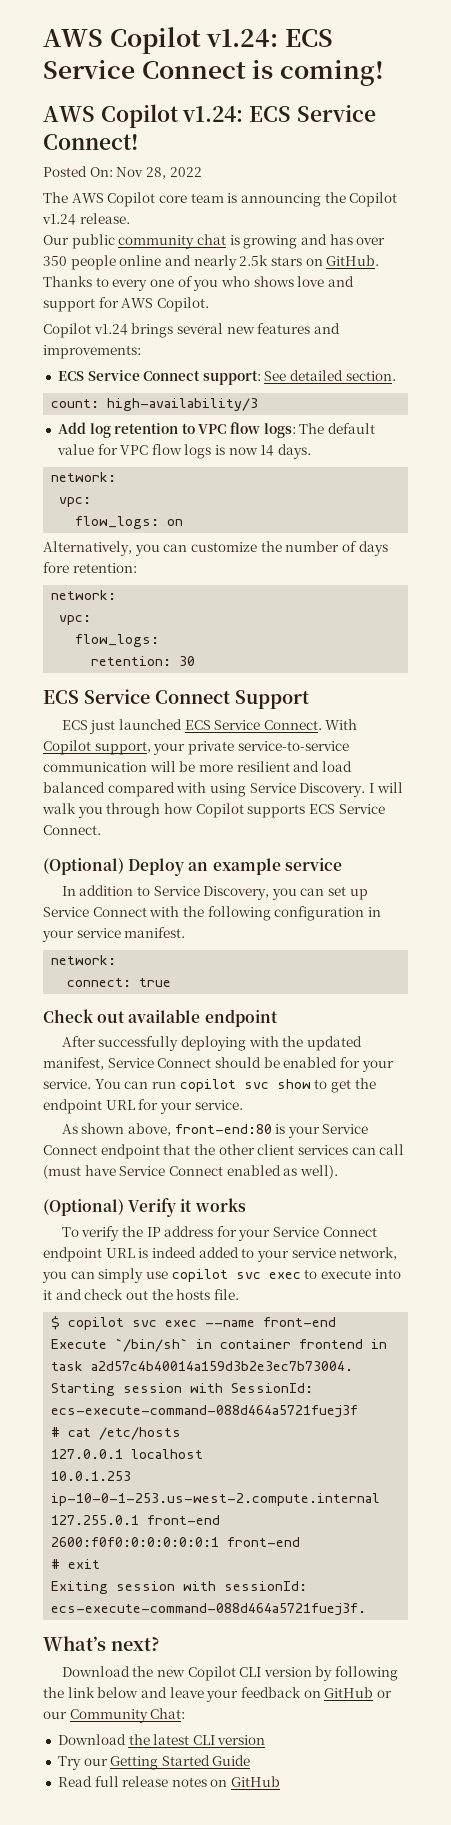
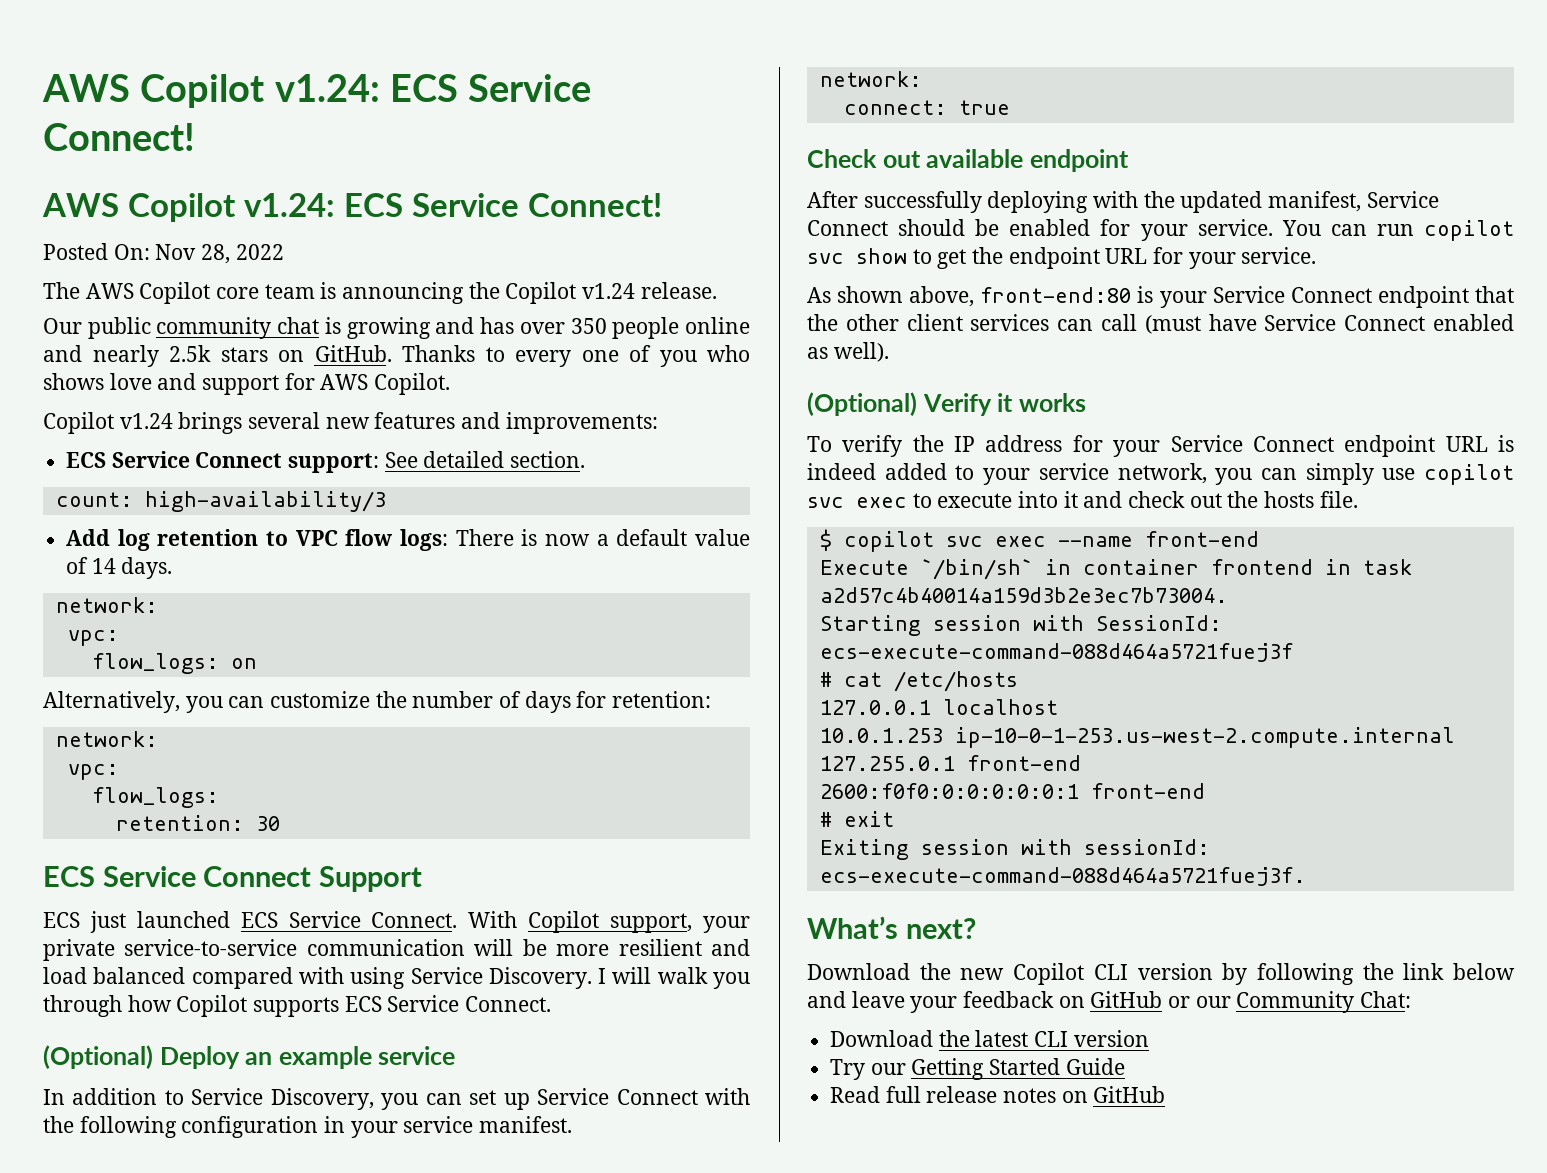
[43,27,333,54] [43,60,384,86] AWS Copilot v1.24: ECS Service Connect is coming! -> [42,74,592,108] [43,123,195,151] AWS Copilot v1.24: ECS Service Connect!
[299,423,376,434] [56,444,258,459] The default value for VPC flow logs is now -> [455,529,750,546] [66,557,89,574] There is now a default value of
[43,562,69,573] fore -> [576,691,607,708] for

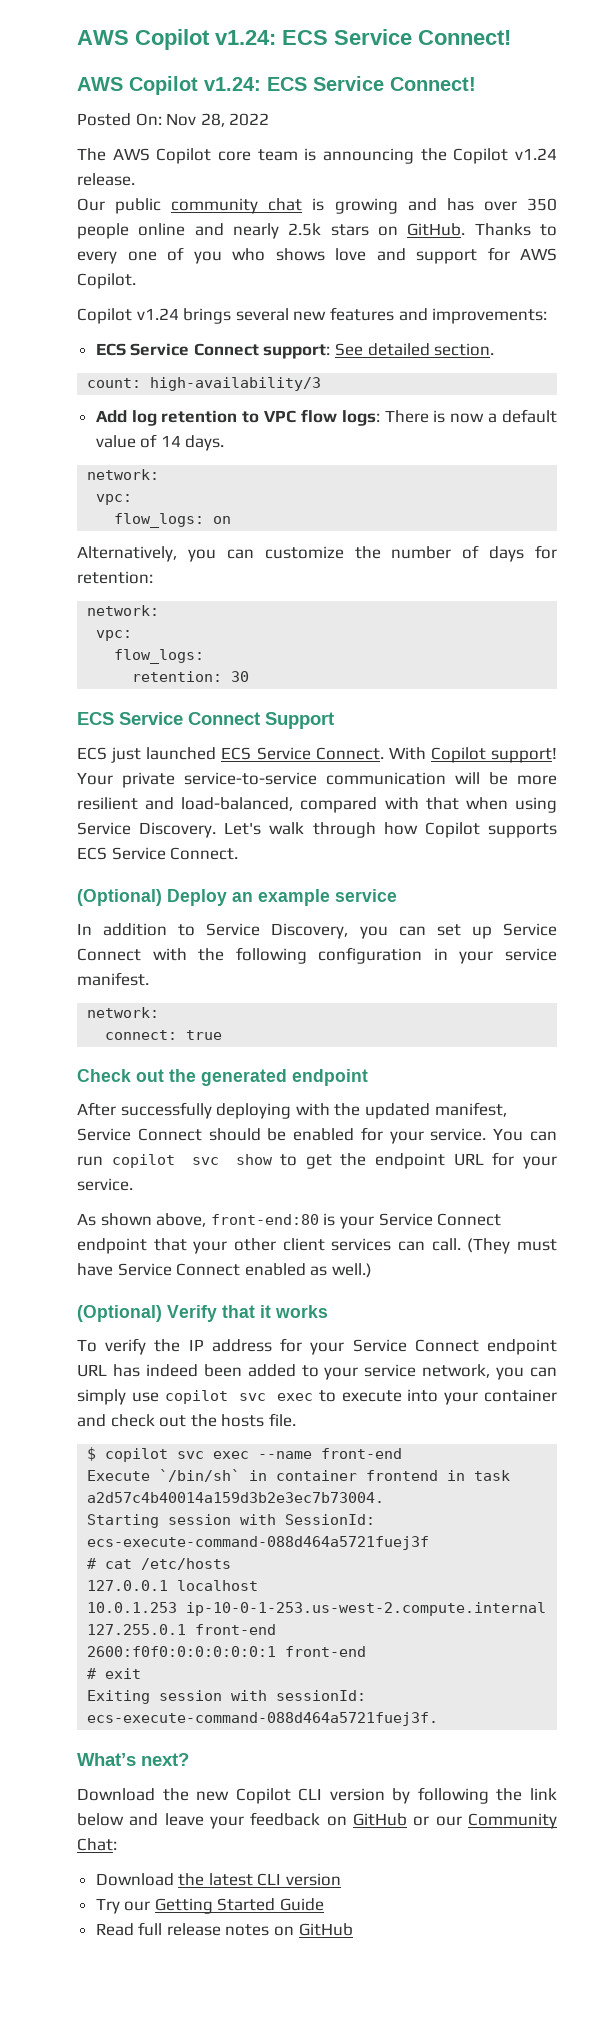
[610,913,751,933] support, your -> [491,747,557,763] [77,772,113,785] support! Your
[43,967,750,989] load balanced compared with using Service Discovery. I will walk you -> [181,797,558,813] [77,822,305,838] load-balanced, compared with that when using Service Discovery. Let's walk
[926,149,1024,168] available -> [169,1069,287,1086] the generated
[807,314,838,331] the -> [193,1241,228,1254] your
[1101,314,1201,334] call (must -> [431,1238,557,1254] call. (They must
[833,342,889,362] well). -> [331,1263,372,1278] well.)
(992, 404) none -> [222,1305,255,1318] that
[1498,435,1514,452] [807,463,876,480] is indeed -> [112,1364,242,1377] has indeed been
[1063,491,1078,508] it -> [444,1389,558,1405] your container

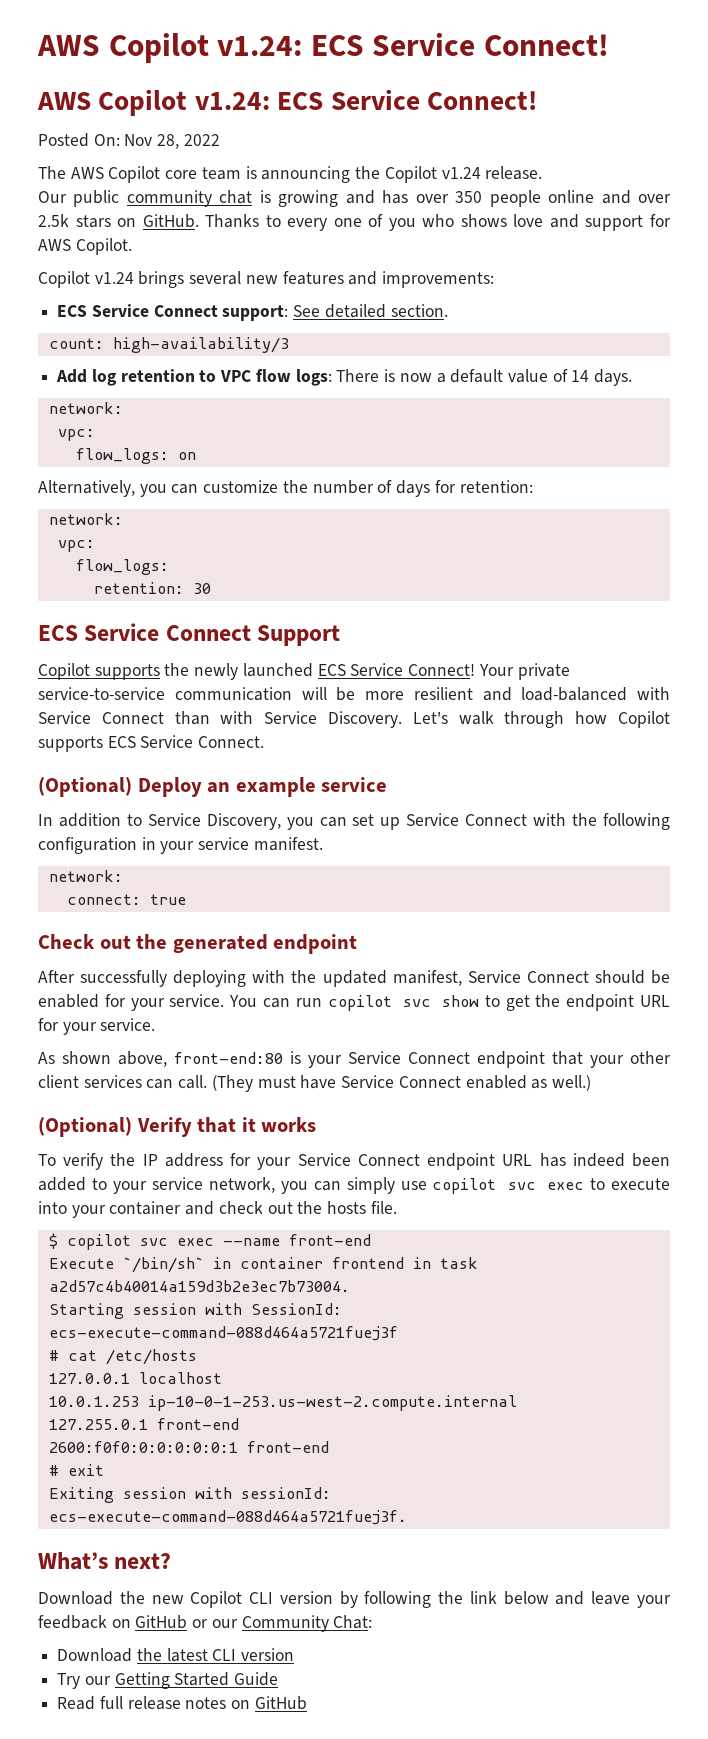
[233,223,279,239] nearly -> [637,194,671,203] over
[77,747,557,763] ECS just launched ECS Service Connect. With Copilot support! -> [38,663,476,680] Copilot supports the newly launched ECS Service Connect!
[181,797,558,813] load-balanced, compared with that when using -> [521,687,670,701] [38,711,254,725] load-balanced with Service Connect than with

